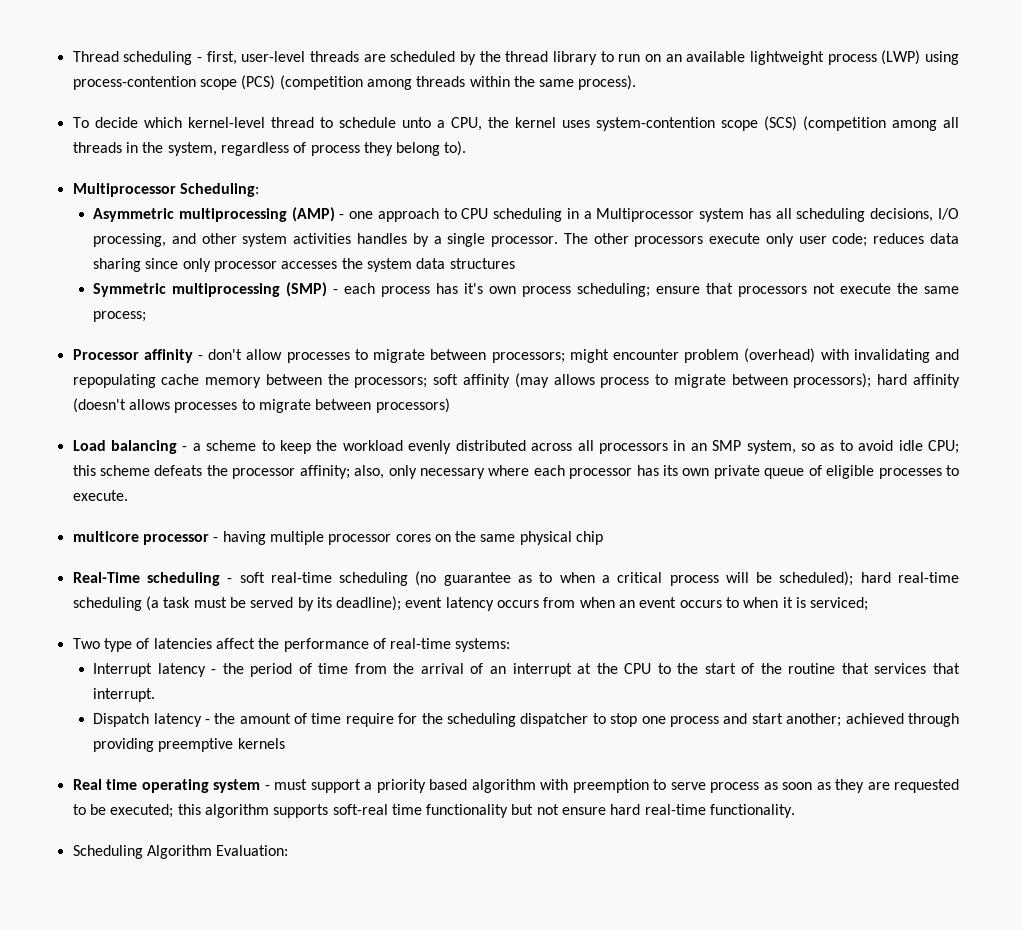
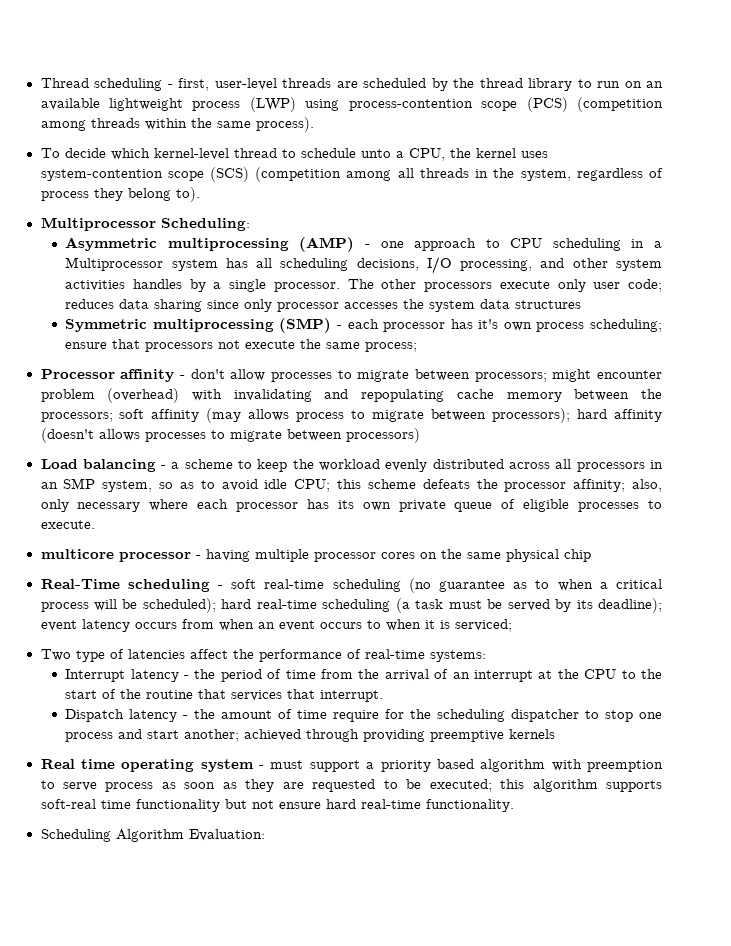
[381,286,431,297] process -> [383,322,446,332] processor

